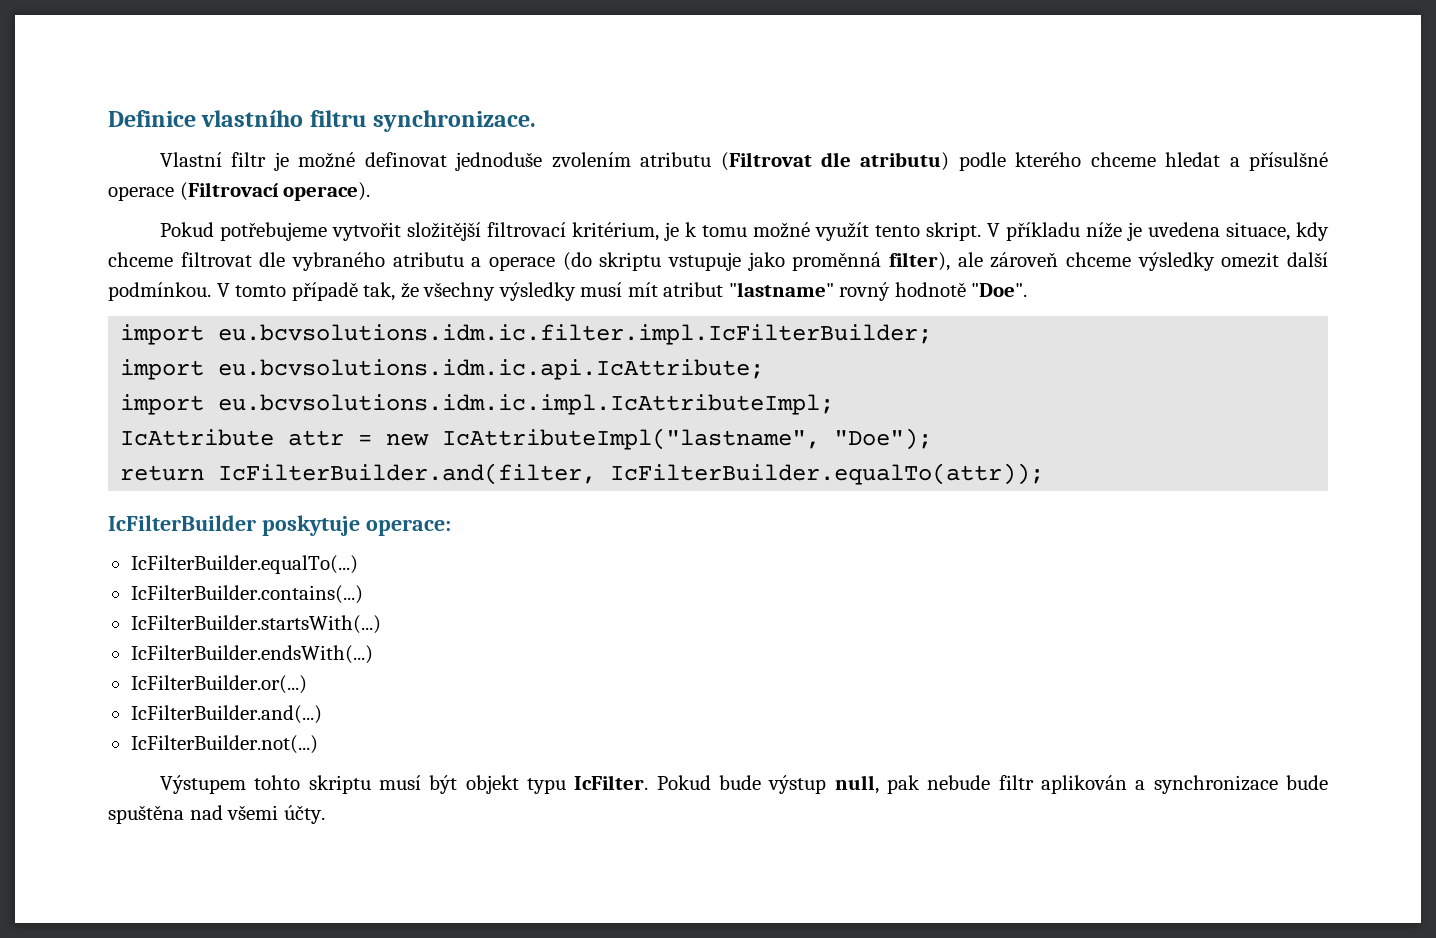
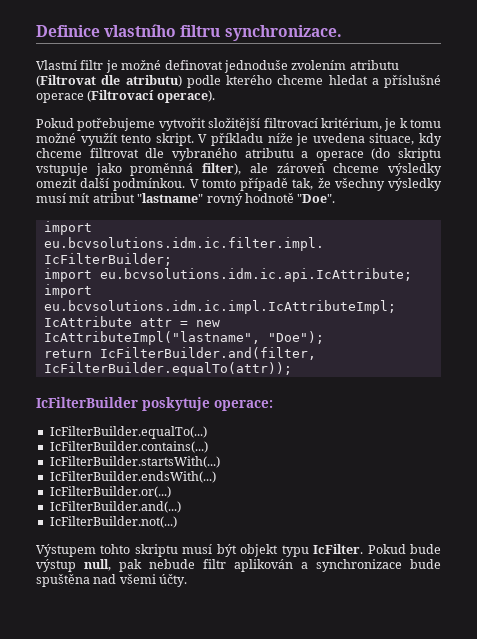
[1249,152,1328,171] přísulšné -> [384,75,441,88] příslušné

